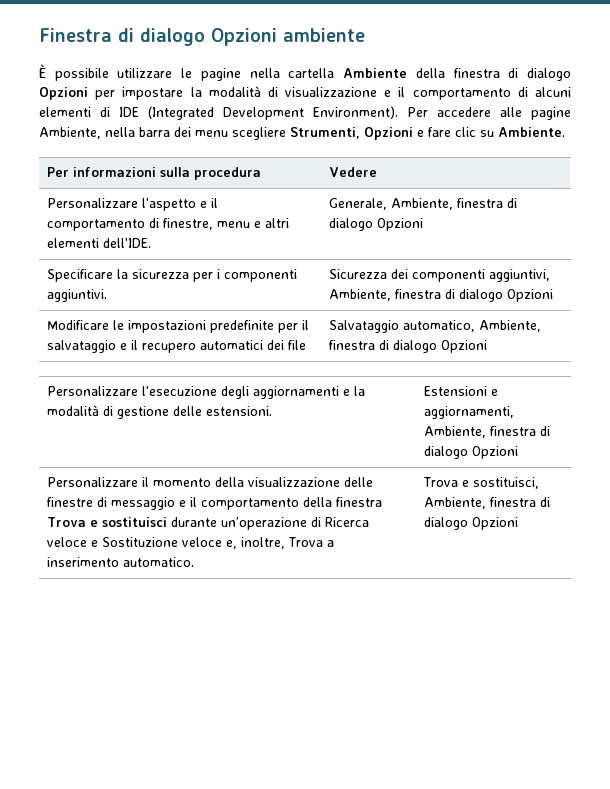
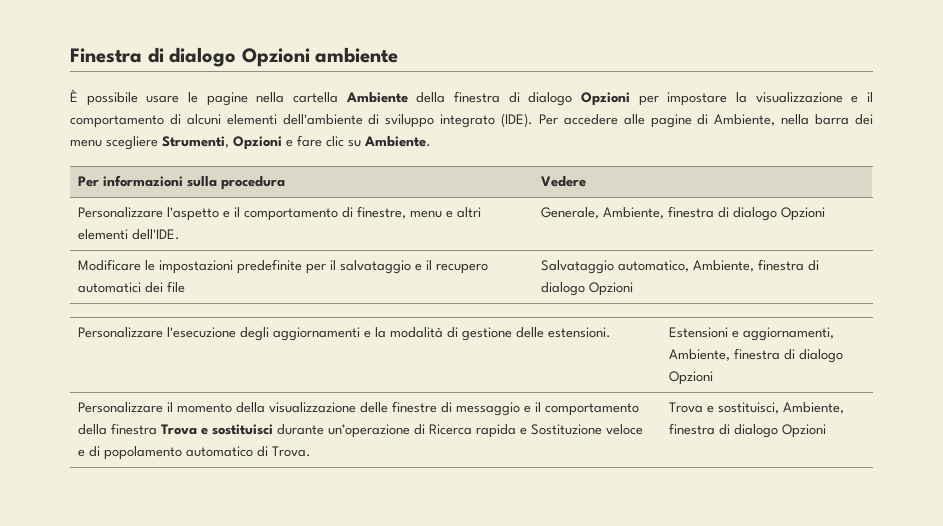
[117,68,173,78] utilizzare -> [146,95,180,103] usare
[208,86,278,97] modalità di -> (747, 97) none
[100,106,398,120] di IDE (Integrated Development Environment). -> [282,113,534,128] dell'ambiente di sviluppo integrato (IDE).
(571, 113) none -> [697,114,709,125] di
[46,269,297,282] [46,289,107,302] [328,269,550,282] [328,289,553,302] // Specificare la sicurezza per i componenti aggiuntivi. | Sicurezza dei componenti aggiuntivi, Ambiente, finestra di dialogo Opzioni -> (826, 214) none
[46,537,87,547] veloce -> [476,424,517,438] rapida
[225,537,334,549] [46,557,194,567] e, inoltre, Trova a inserimento automatico. -> [78,446,312,460] e di popolamento automatico di Trova.

